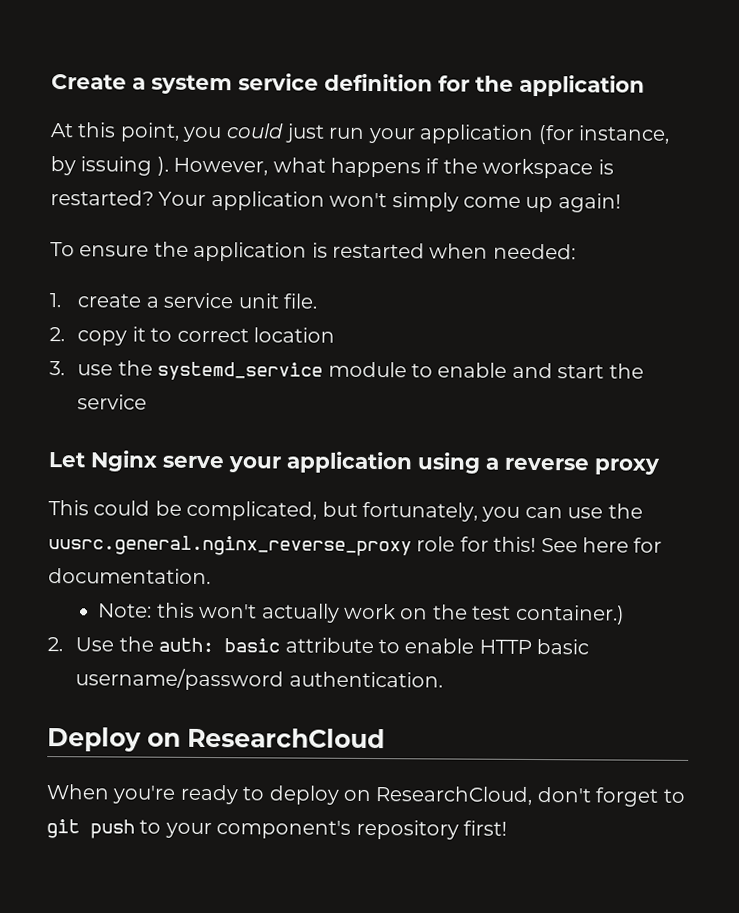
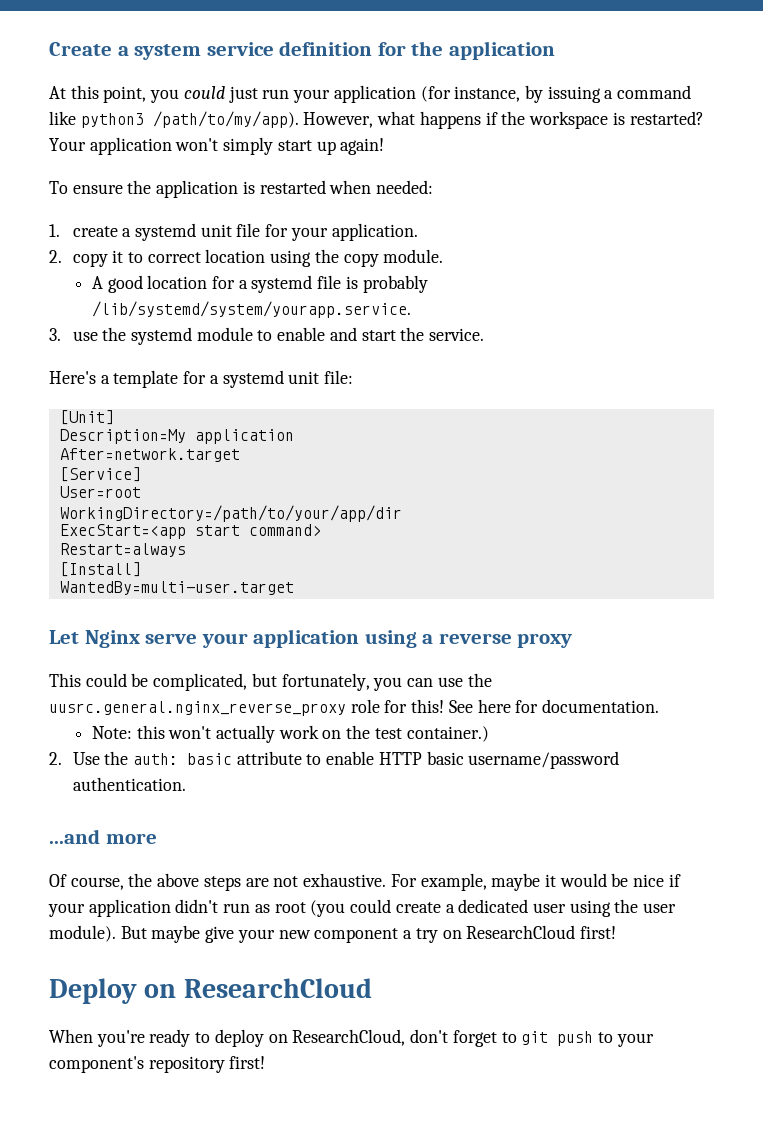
[156,156,169,176] ). -> [604,85,692,99] [49,111,299,128] a command like python3 /path/to/my/app).
[462,196,521,208] come -> [277,140,312,151] start
[163,292,317,309] service unit file. -> [135,223,418,241] systemd unit file for your application.
(335, 335) none -> [270,249,444,267] [91,275,428,293] [91,301,411,318] using the copy module. // A good location for a systemd file is probably /lib/systemd/system/yourapp.service.
[157,361,324,381] systemd_service -> [131,327,193,345] systemd
[77,394,148,410] service -> [429,328,485,341] [49,370,354,388] [59,410,114,425] [59,429,294,444] [59,448,240,462] [59,467,141,482] [59,486,141,498] [59,505,402,522] [59,524,321,539] [59,543,186,557] [59,562,141,577] [59,581,294,595] service. // Here's a template for a systemd unit file: // [Unit] // Description=My application // After=network.target // [Service] // User=root // WorkingDirectory=/path/to/your/app/dir // ExecStart=<app start command> // Restart=always // [Install] // WantedBy=multi-user.target
(443, 679) none -> [49,829,157,844] [49,873,681,891] [48,899,677,917] [49,925,616,943] // ...and more // Of course, the above steps are not exhaustive. For example, maybe it would be nice if your application didn't run as root (you could create a dedicated user using the user module). But maybe give your new component a try on ResearchCloud first!

